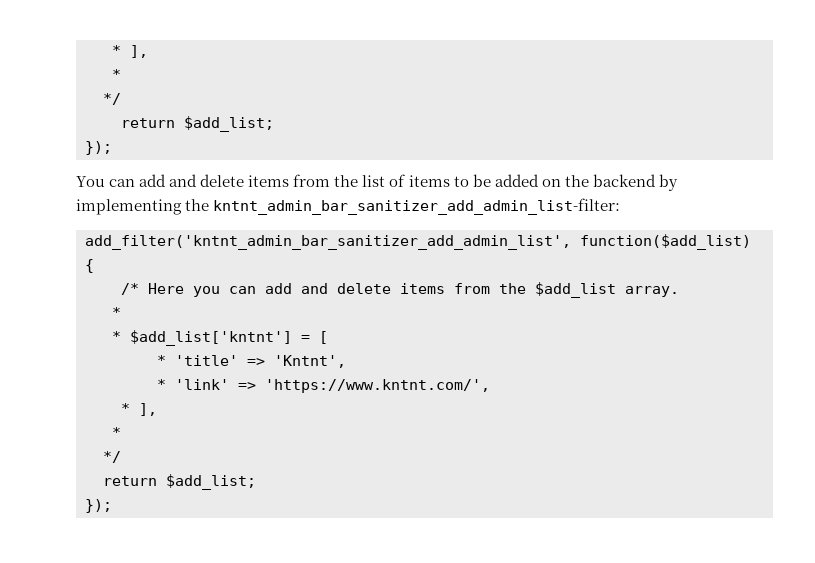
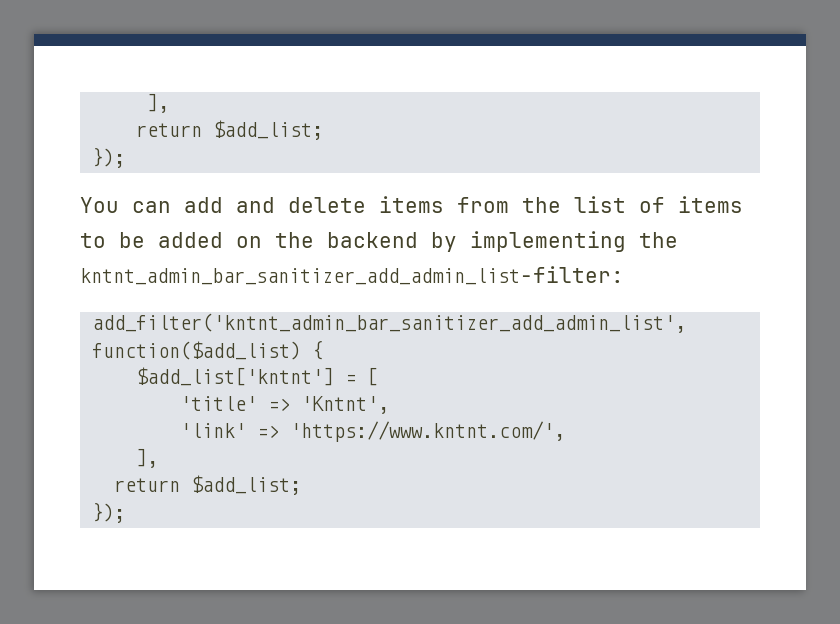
[112,45,148,58] [112,69,121,80] [103,93,121,105] * ], // * // */ -> [147,93,170,113] ],
[121,282,679,298] [112,307,121,318] [112,331,121,342] /* Here you can add and delete items from the $add_list array. // * // * -> (324, 350) none
[157,355,166,366] * -> (379, 376) none
[157,379,166,390] * -> (390, 405) none
[121,403,157,416] [112,427,121,438] [103,451,121,463] * ], // * // */ -> [136,448,159,468] ],

